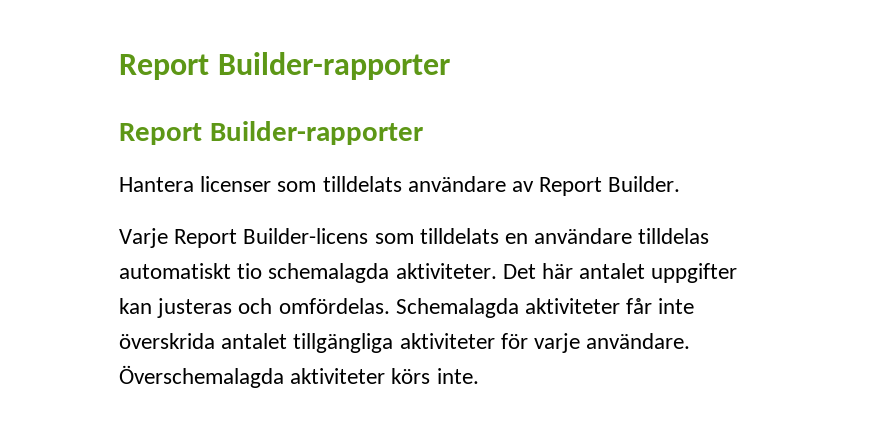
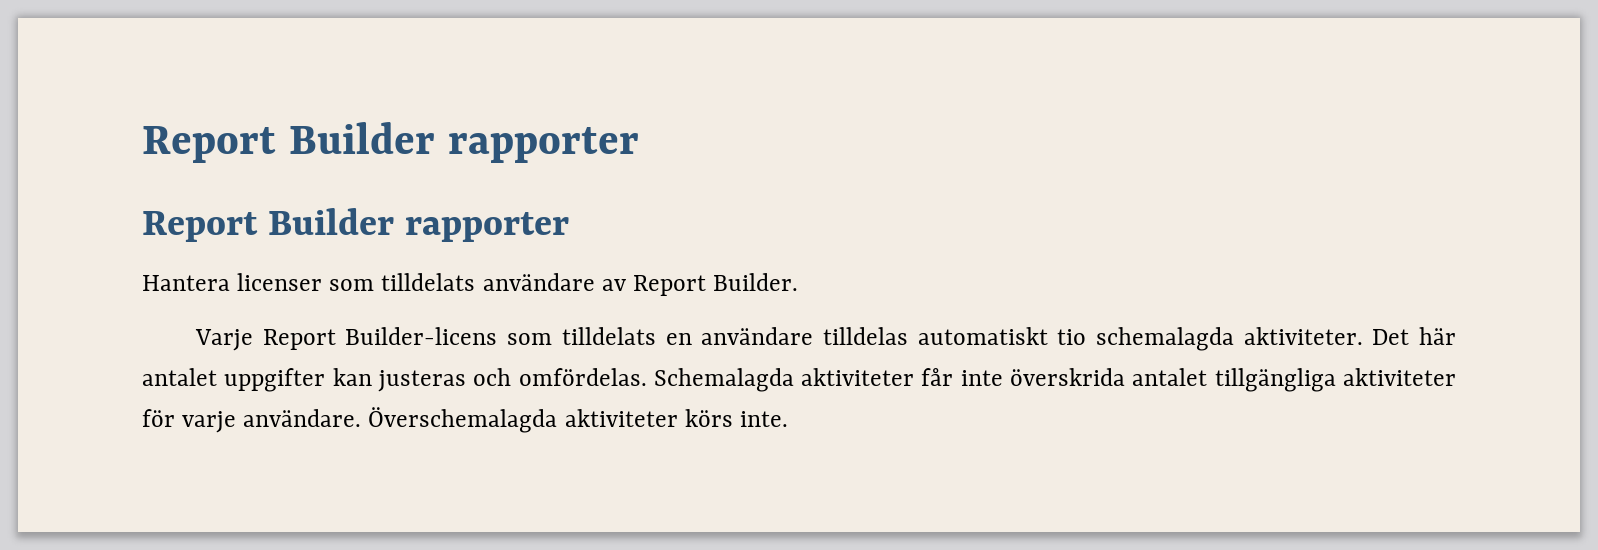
[119,52,450,80] [119,121,423,145] Report Builder-rapporter // Report Builder-rapporter -> [142,122,639,163] [142,208,570,242] Report Builder rapporter // Report Builder rapporter

